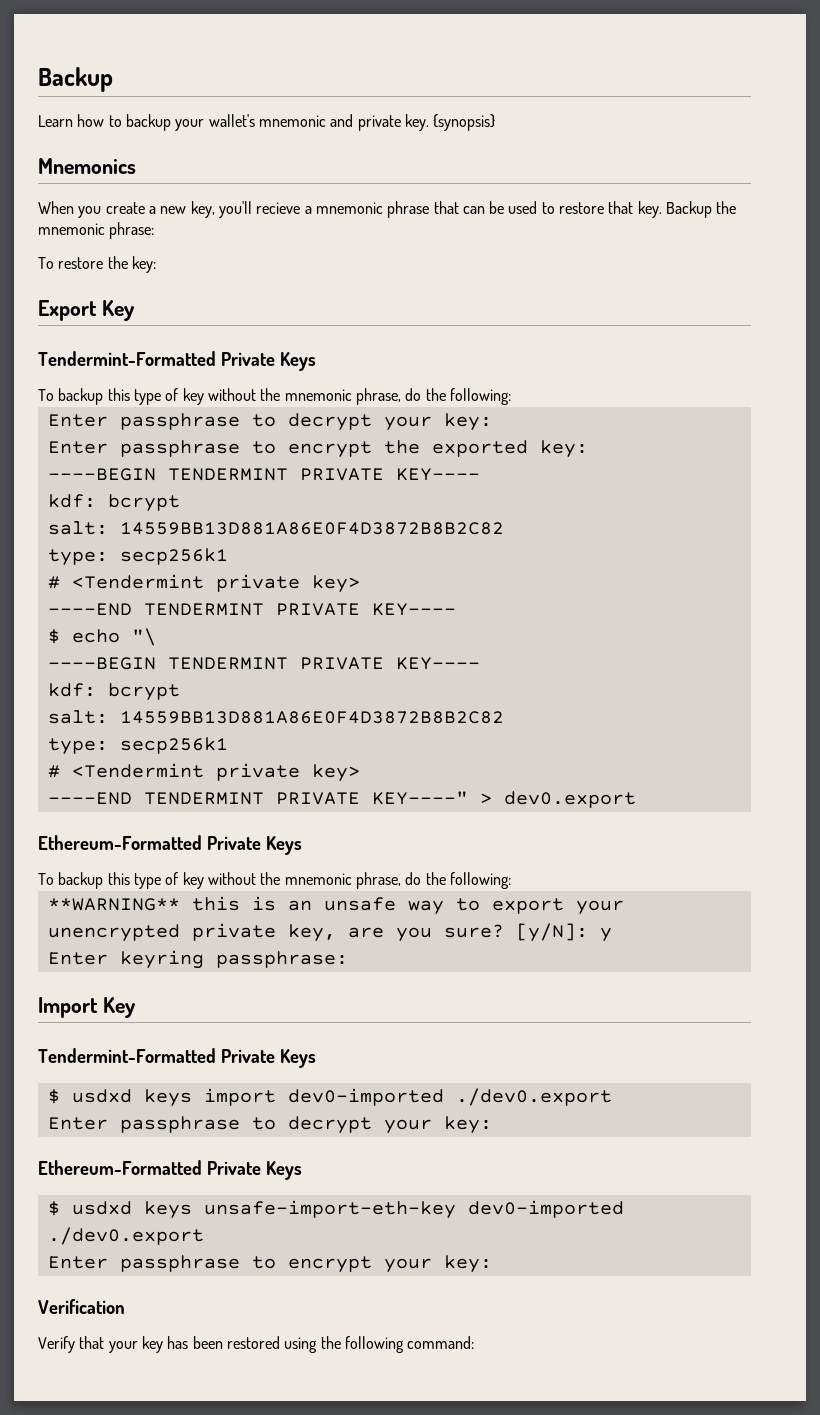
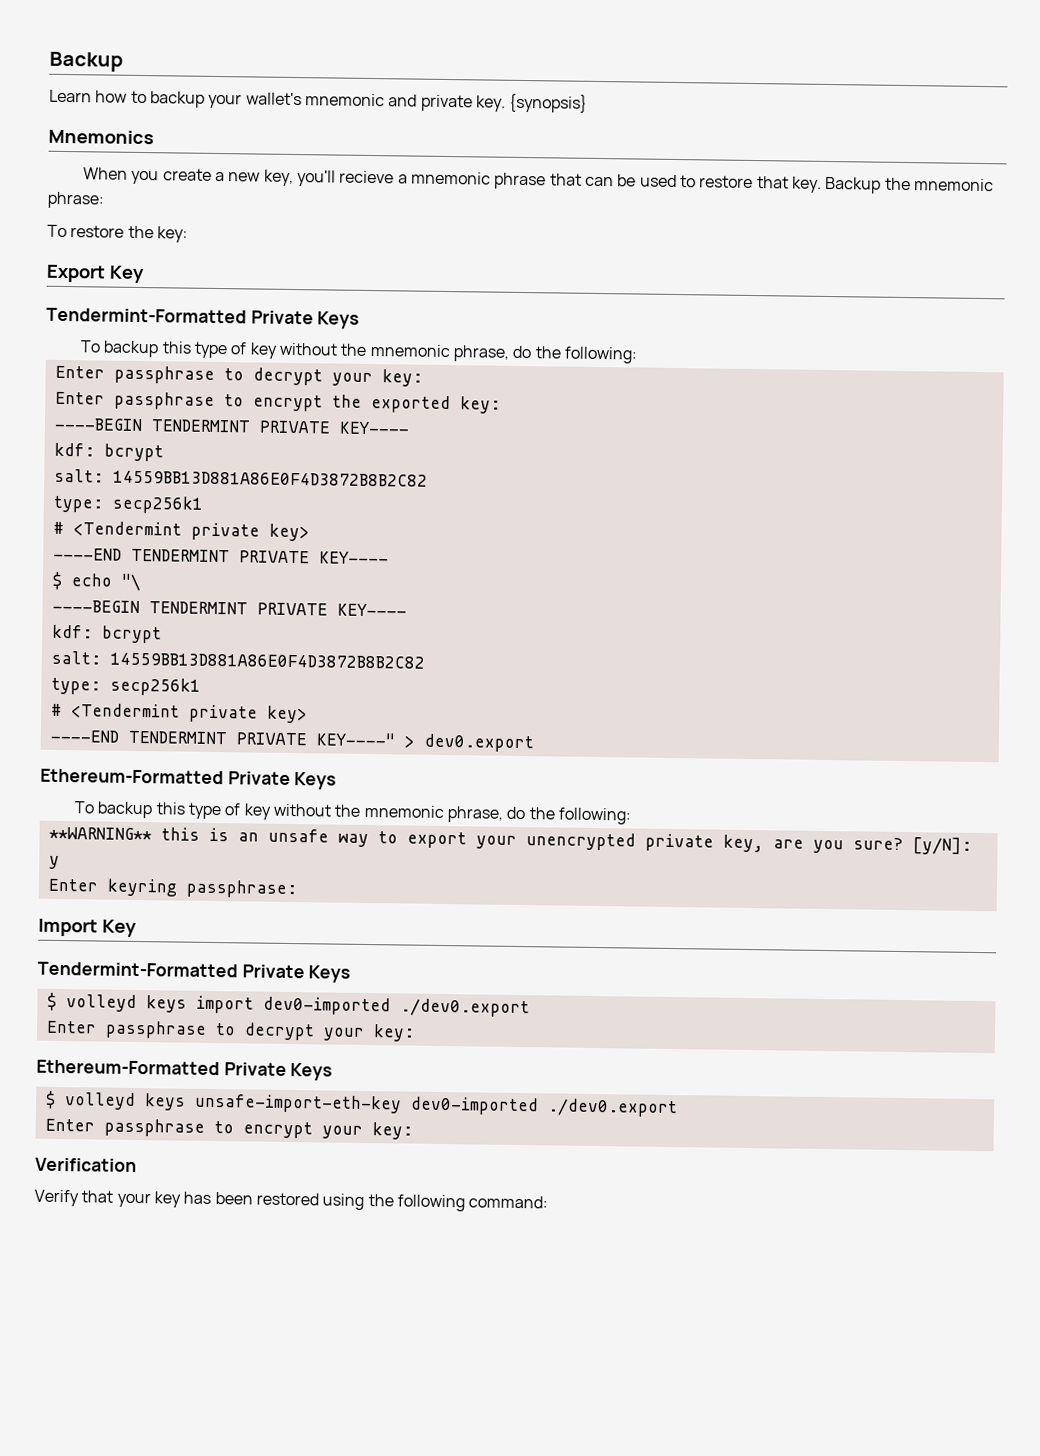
[71,1089,132,1103] usdxd -> [65,994,137,1013] volleyd
[71,1201,132,1215] usdxd -> [63,1092,136,1110] volleyd

